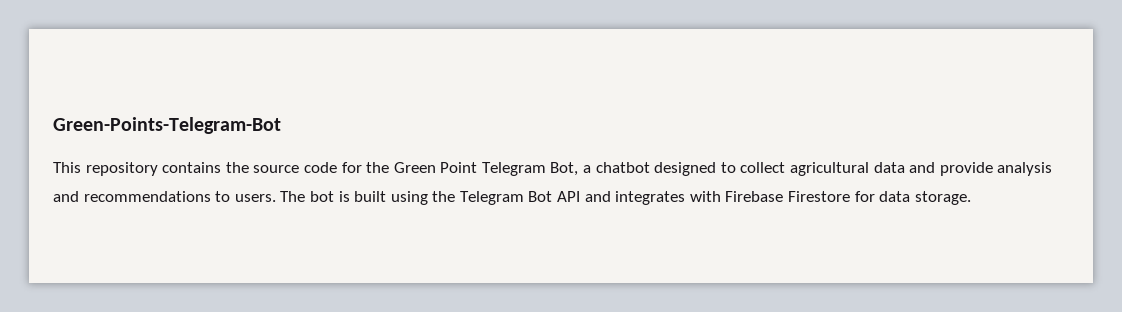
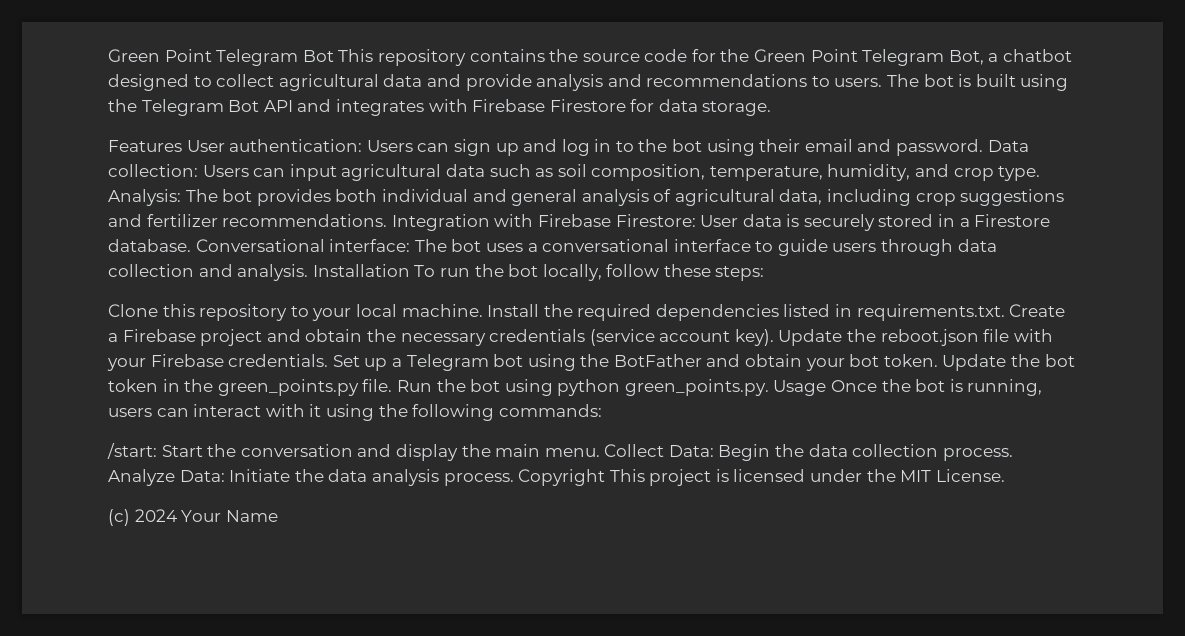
[53,117,281,134] Green-Points-Telegram-Bot // -> [108,49,334,66] Green Point Telegram Bot
(971, 198) none -> [108,139,1029,156] [108,164,1041,181] [108,189,1065,206] [108,214,1051,231] [108,239,997,256] [108,264,765,281] [108,304,1066,321] [108,329,1053,346] [107,354,1075,371] [108,379,1043,396] [108,404,602,421] [107,443,1013,461] [108,469,1005,486] [108,509,278,526] // Features User authentication: Users can sign up and log in to the bot using their email and password. Data collection: Users can input agricultural data such as soil composition, temperature, humidity, and crop type. Analysis: The bot provides both individual and general analysis of agricultural data, including crop suggestions and fertilizer recommendations. Integration with Firebase Firestore: User data is securely stored in a Firestore database. Conversational interface: The bot uses a conversational interface to guide users through data collection and analysis. Installation To run the bot locally, follow these steps: // Clone this repository to your local machine. Install the required dependencies listed in requirements.txt. Create a Firebase project and obtain the necessary credentials (service account key). Update the reboot.json file with your Firebase credentials. Set up a Telegram bot using the BotFather and obtain your bot token. Update the bot token in the green_points.py file. Run the bot using python green_points.py. Usage Once the bot is running, users can interact with it using the following commands: // /start: Start the conversation and display the main menu. Collect Data: Begin the data collection process. Analyze Data: Initiate the data analysis process. Copyright This project is licensed under the MIT License. // (c) 2024 Your Name

